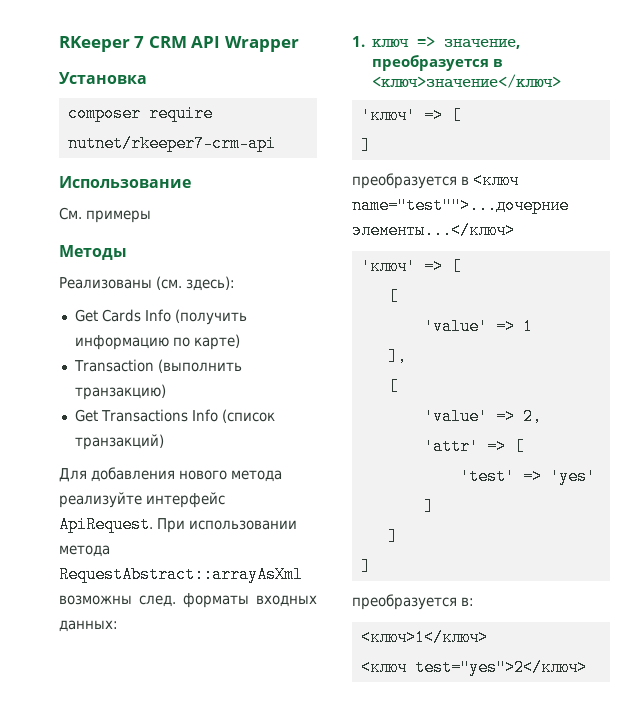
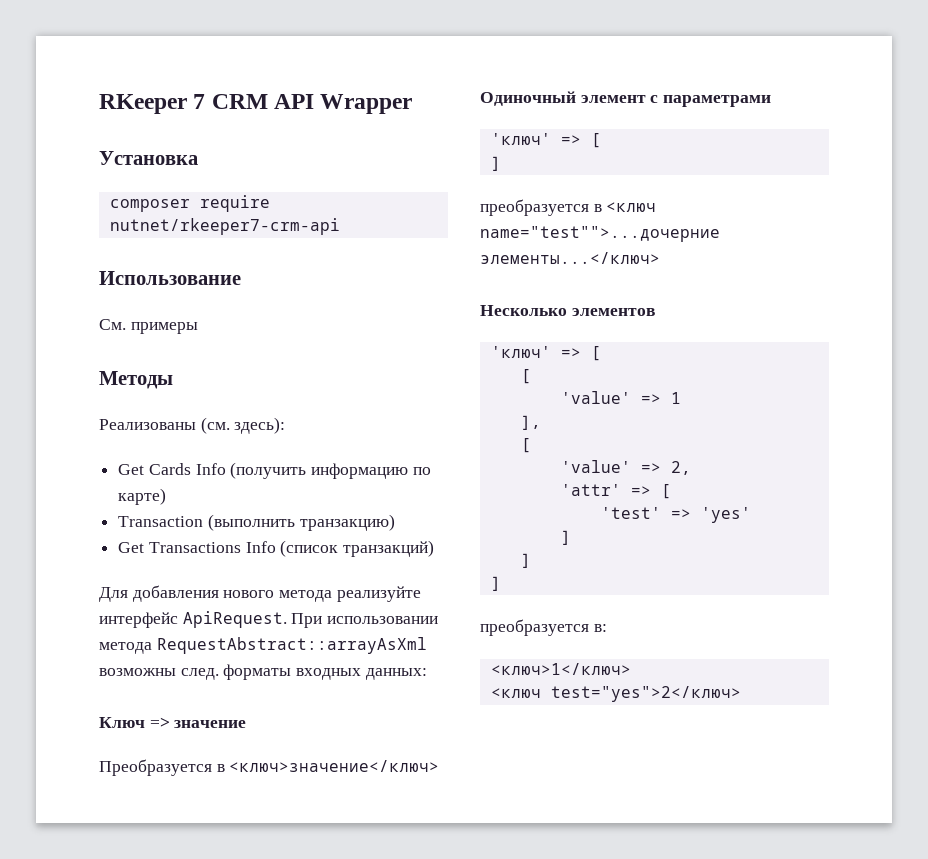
[352,36,521,49] [372,55,504,71] [372,74,562,88] 1. ключ => значение, преобразуется в <ключ>значение</ключ> -> [99,717,247,728] [99,759,440,776] [480,91,772,107] Ключ => значение // Преобразуется в <ключ>значение</ключ> // Одиночный элемент с параметрами
(515, 230) none -> [480,305,655,316] // Несколько элементов

